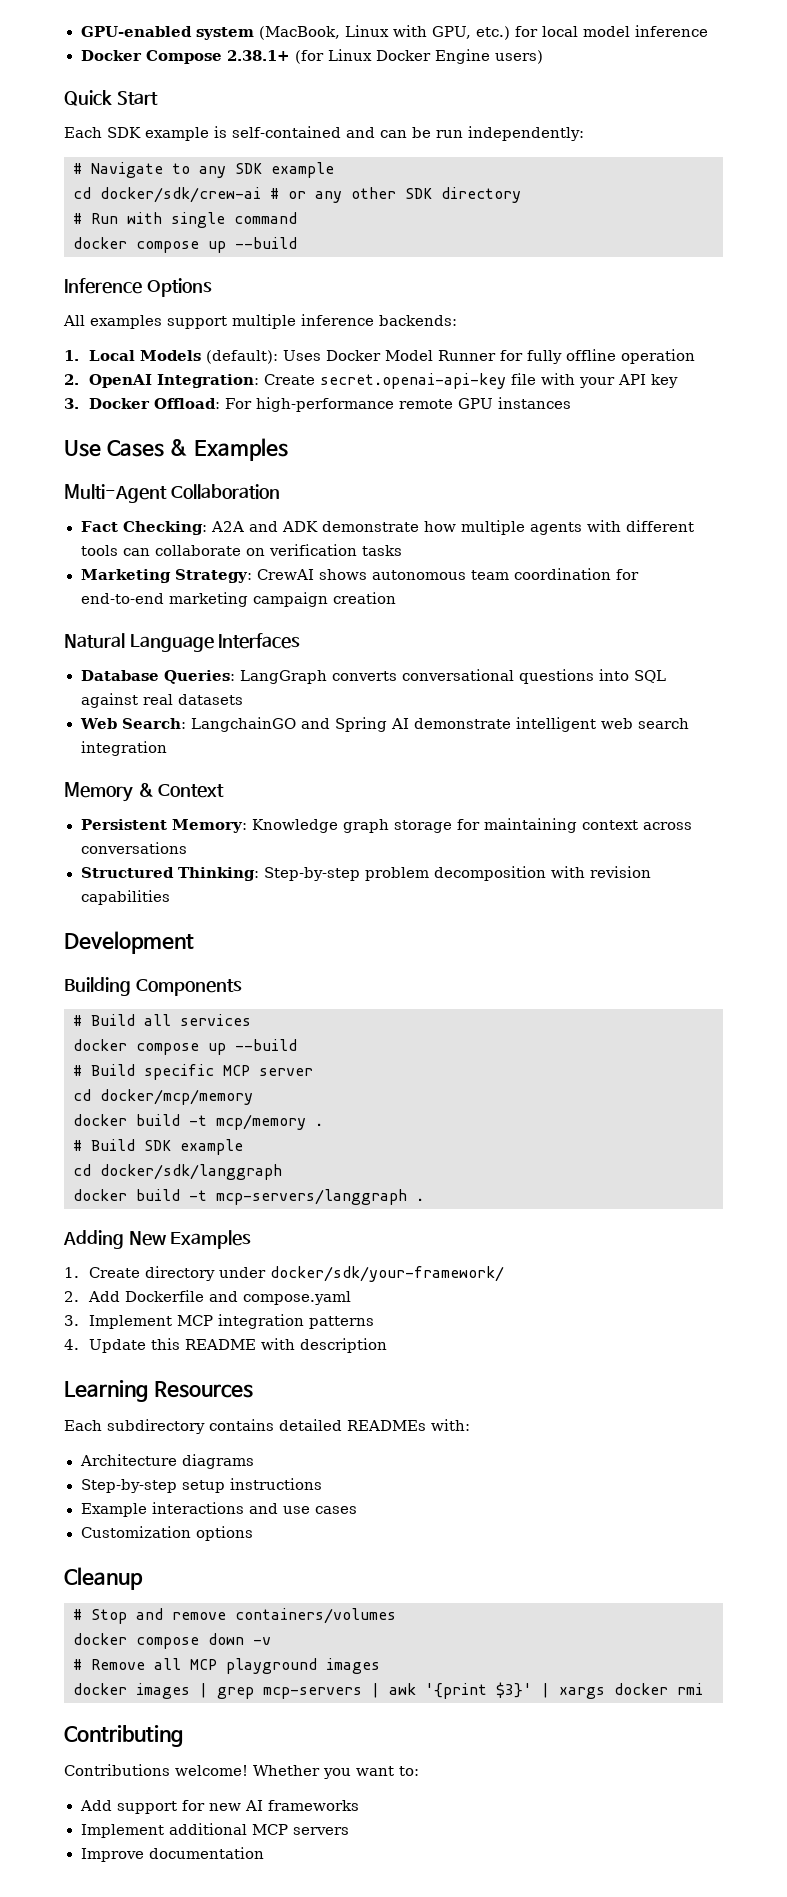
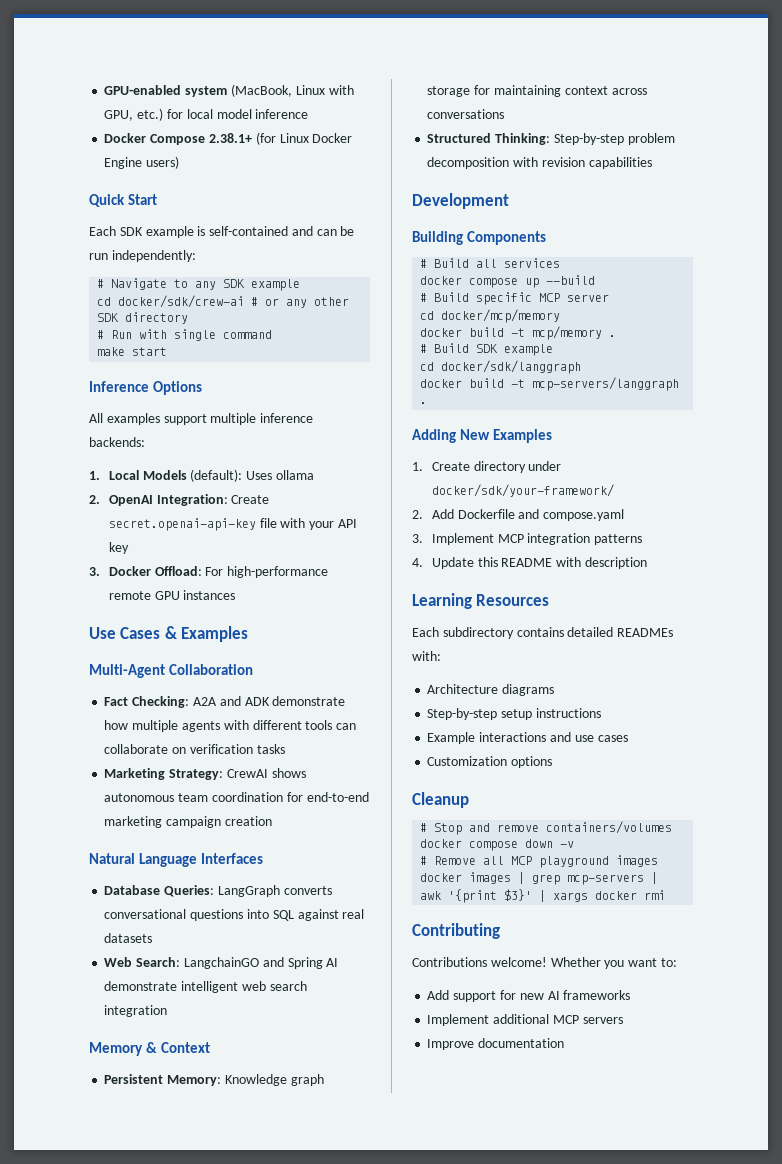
[73,237,297,253] docker compose up --build -> [97,347,168,356] make start
[325,349,695,364] Docker Model Runner for fully offline operation -> [275,470,314,480] ollama

